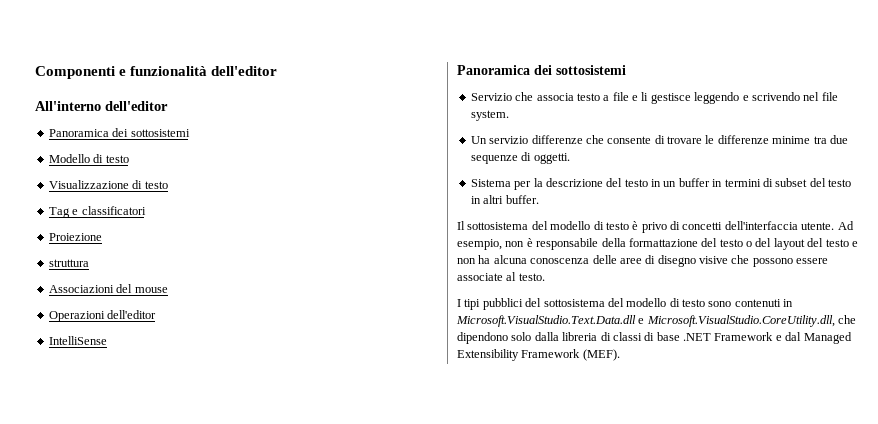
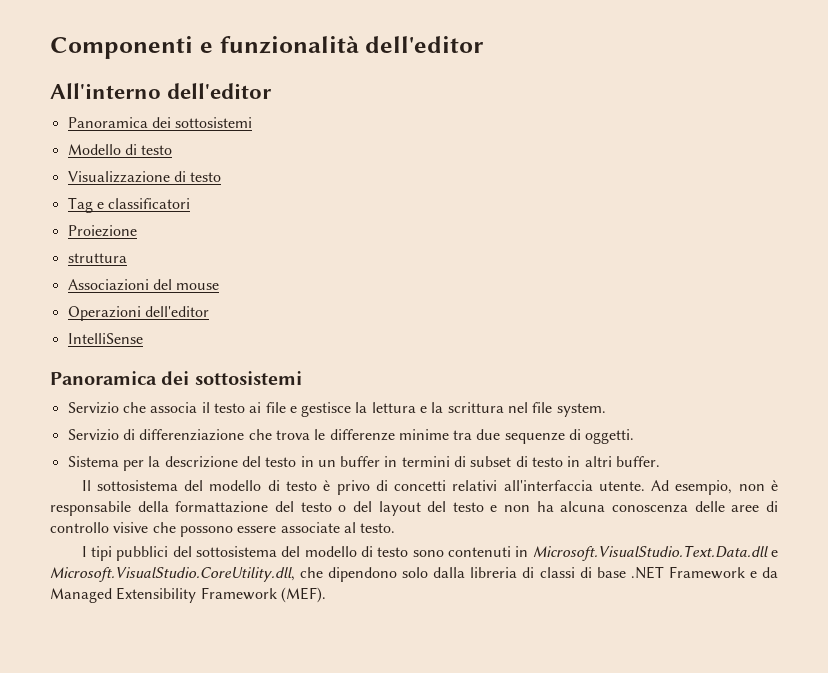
[576,92,838,104] [470,110,509,121] [470,135,702,144] testo a file e li gestisce leggendo e scrivendo nel file system. // Un servizio differenze che consente di trovare -> [201,402,606,417] [67,429,310,441] il testo ai file e gestisce la lettura e la scrittura nel file system. // Servizio di differenziazione che trova
[809,178,826,187] del -> [515,456,528,467] di
[724,221,798,230] dell'interfaccia -> [452,480,593,491] relativi all'interfaccia
[657,255,696,267] disegno -> [50,522,109,533] controllo
[785,332,802,341] dal -> [762,567,779,578] da

